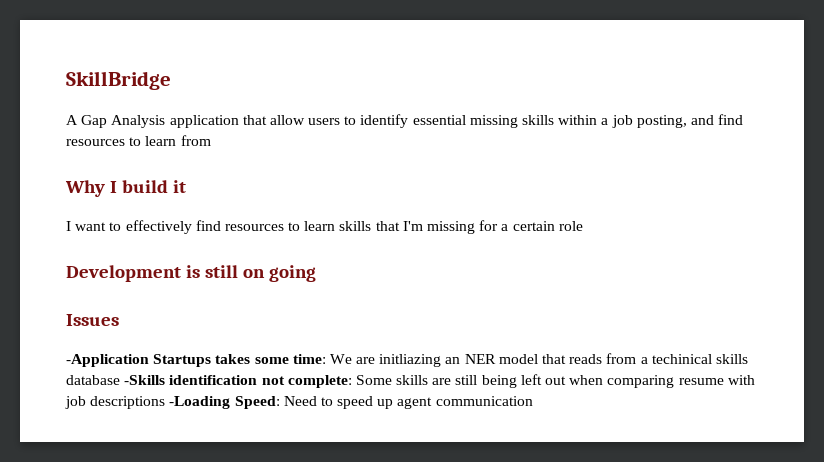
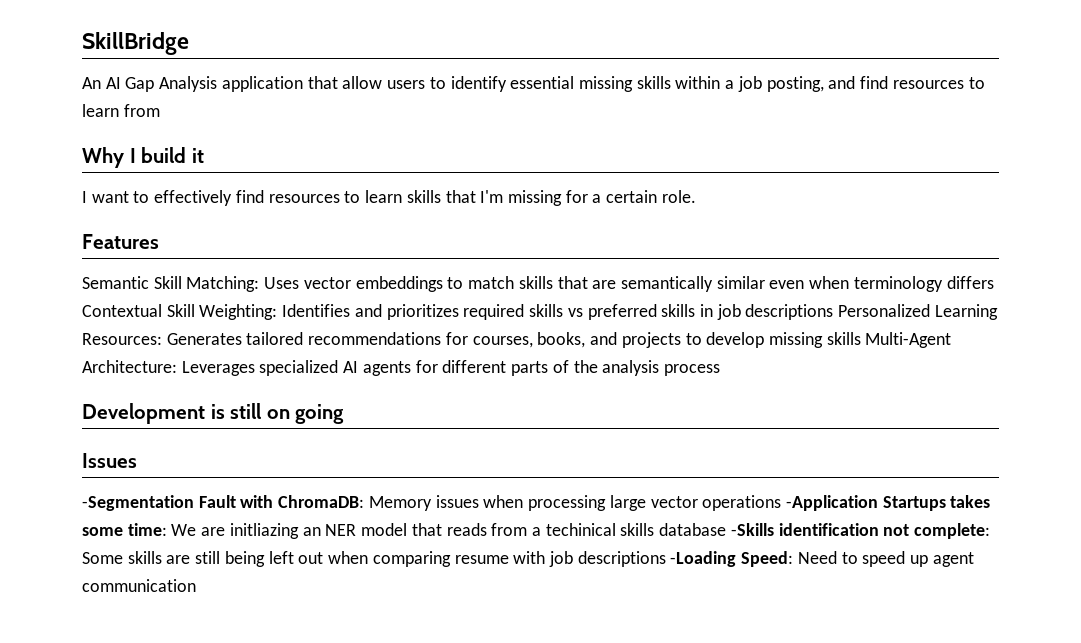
[66,115,78,125] A -> [82,77,121,89] An AI
[558,221,583,231] role -> [661,190,696,203] [82,234,159,249] [82,276,994,292] [82,304,998,320] [82,332,952,348] [82,360,720,376] role. // Features // Semantic Skill Matching: Uses vector embeddings to match skills that are semantically similar even when terminology differs Contextual Skill Weighting: Identifies and prioritizes required skills vs preferred skills in job descriptions Personalized Learning Resources: Generates tailored recommendations for courses, books, and projects to develop missing skills Multi-Agent Architecture: Leverages specialized AI agents for different parts of the analysis process
(119, 320) none -> [82,495,782,511] -Segmentation Fault with ChromaDB: Memory issues when processing large vector operations

